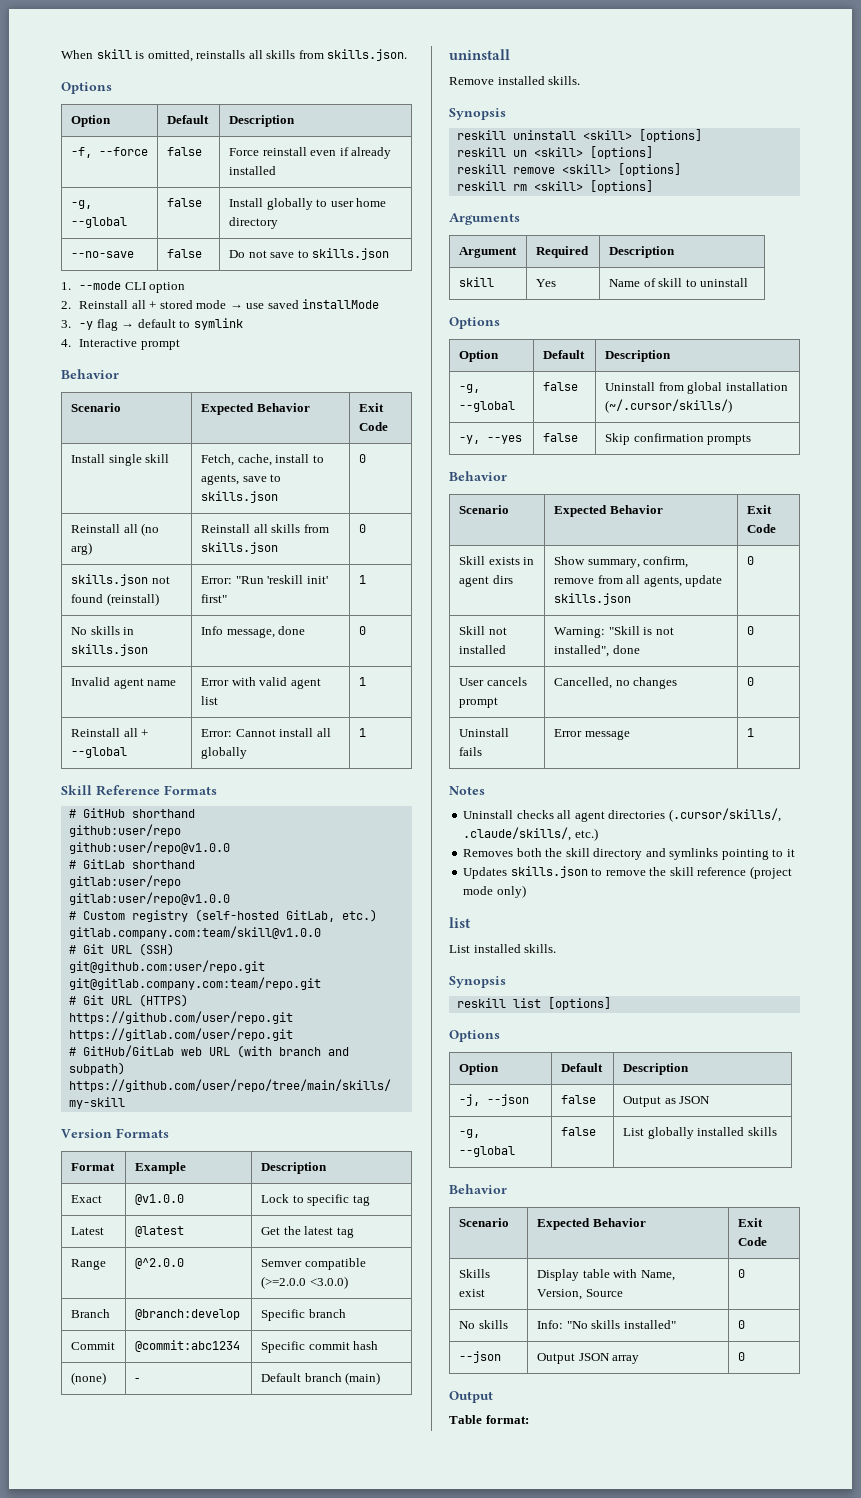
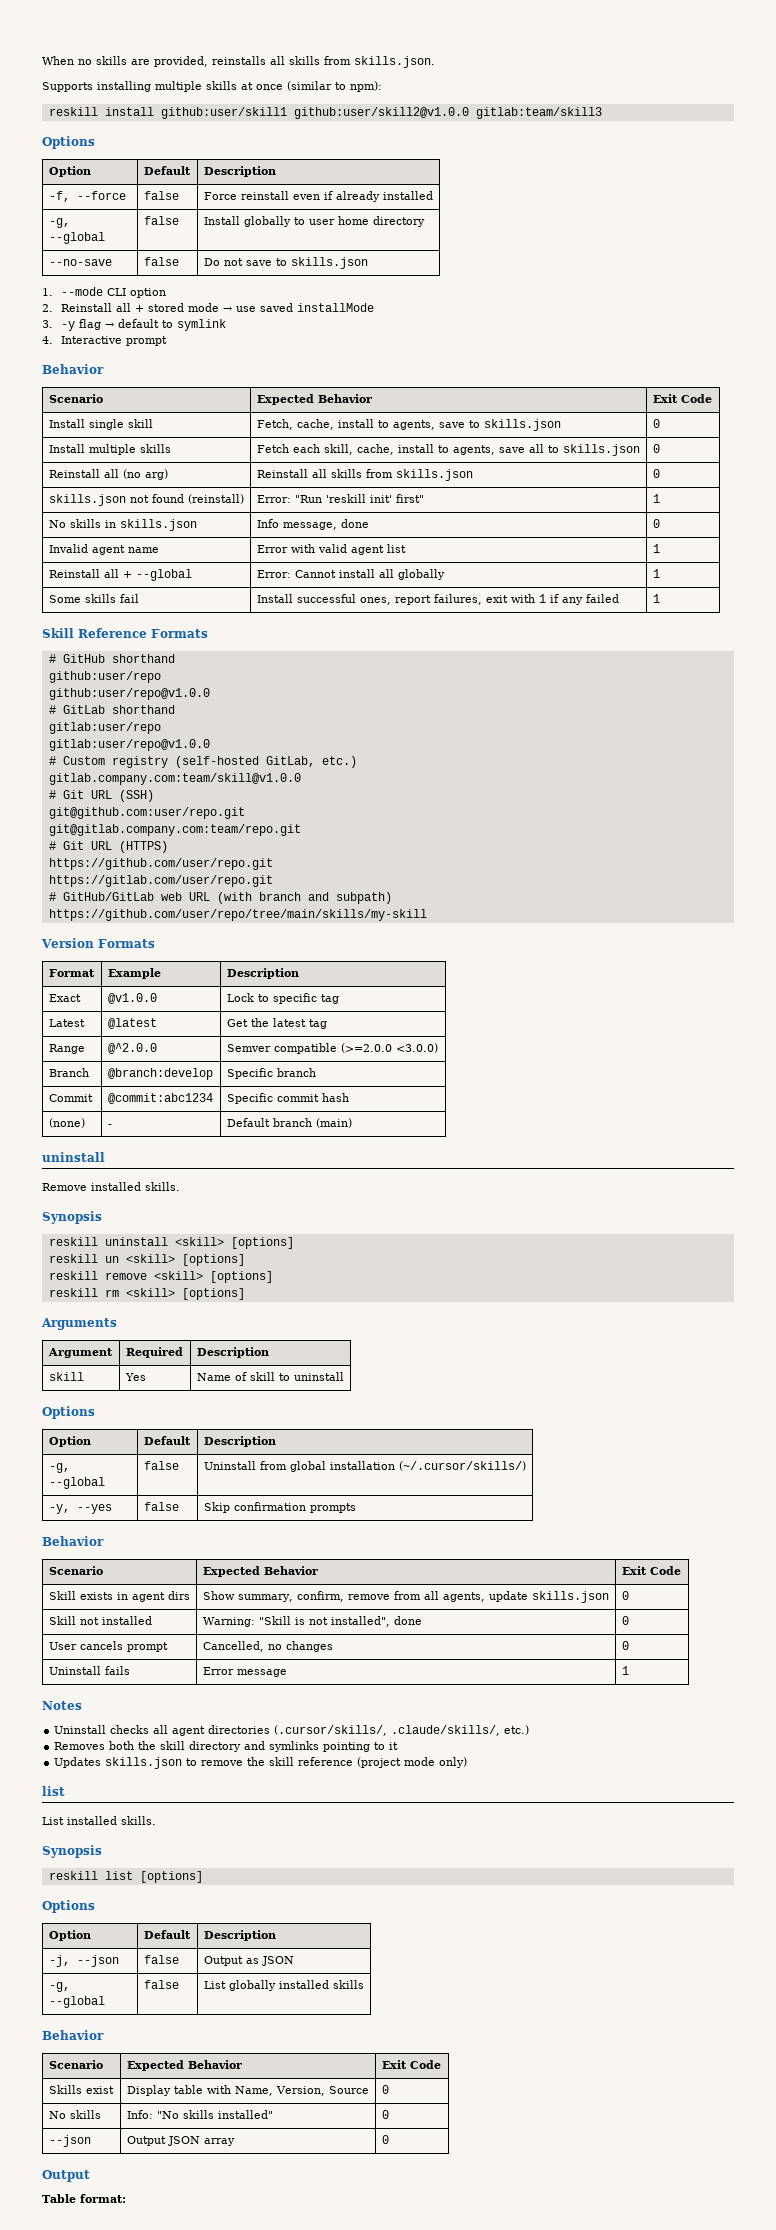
[96,49,193,62] skill is omitted, -> [78,56,208,67] no skills are provided,
(408, 55) none -> [42,81,382,92] [48,107,602,119] // Supports installing multiple skills at once (similar to npm): // reskill install github:user/skill1 github:user/skill2@v1.0.0 gitlab:team/skill3
(366, 458) none -> [48,444,171,455] [256,444,640,456] [652,444,660,453] // Install multiple skills | Fetch each skill, cache, install to agents, save all to skills.json | 0
(366, 732) none -> [48,594,139,603] [256,594,619,605] [652,594,660,603] // Some skills fail | Install successful ones, report failures, exit with 1 if any failed | 1

